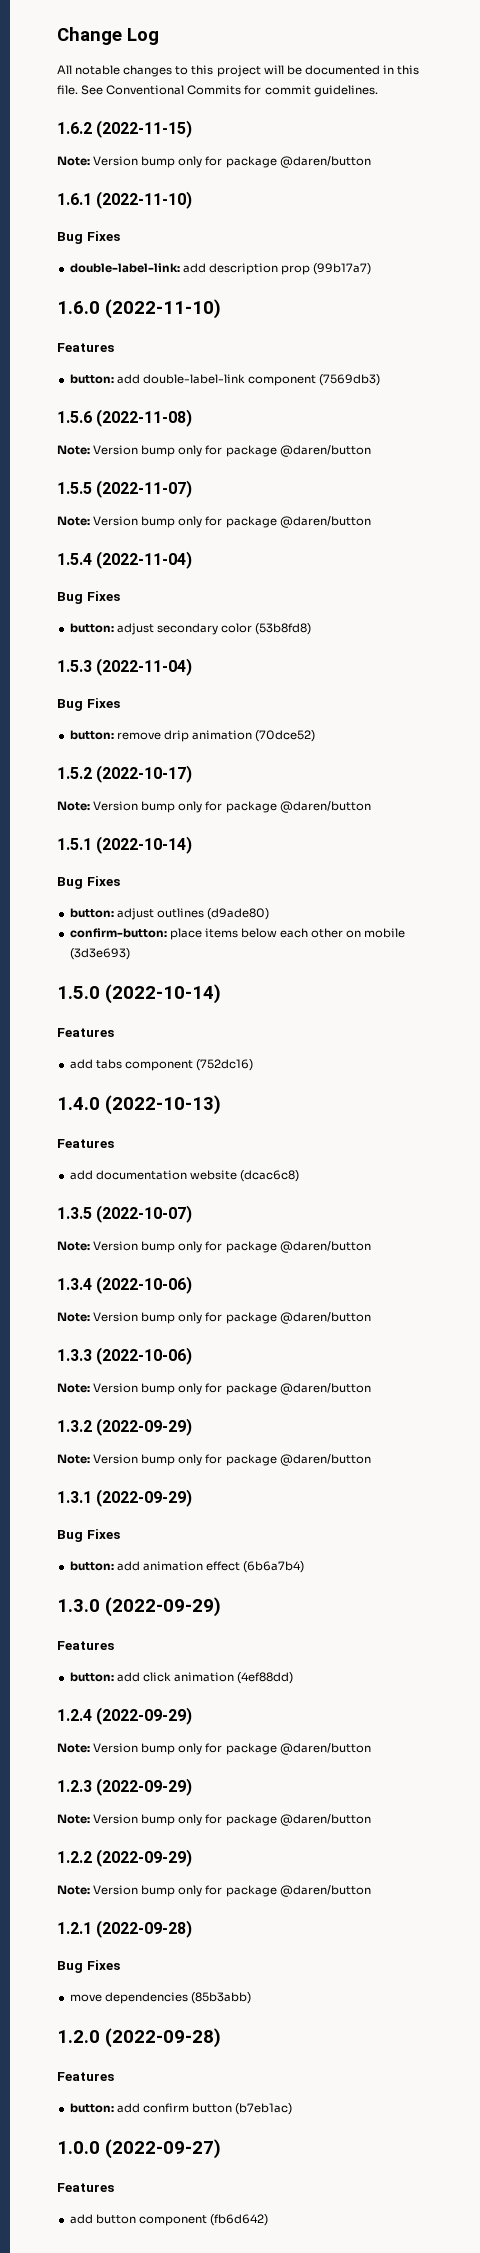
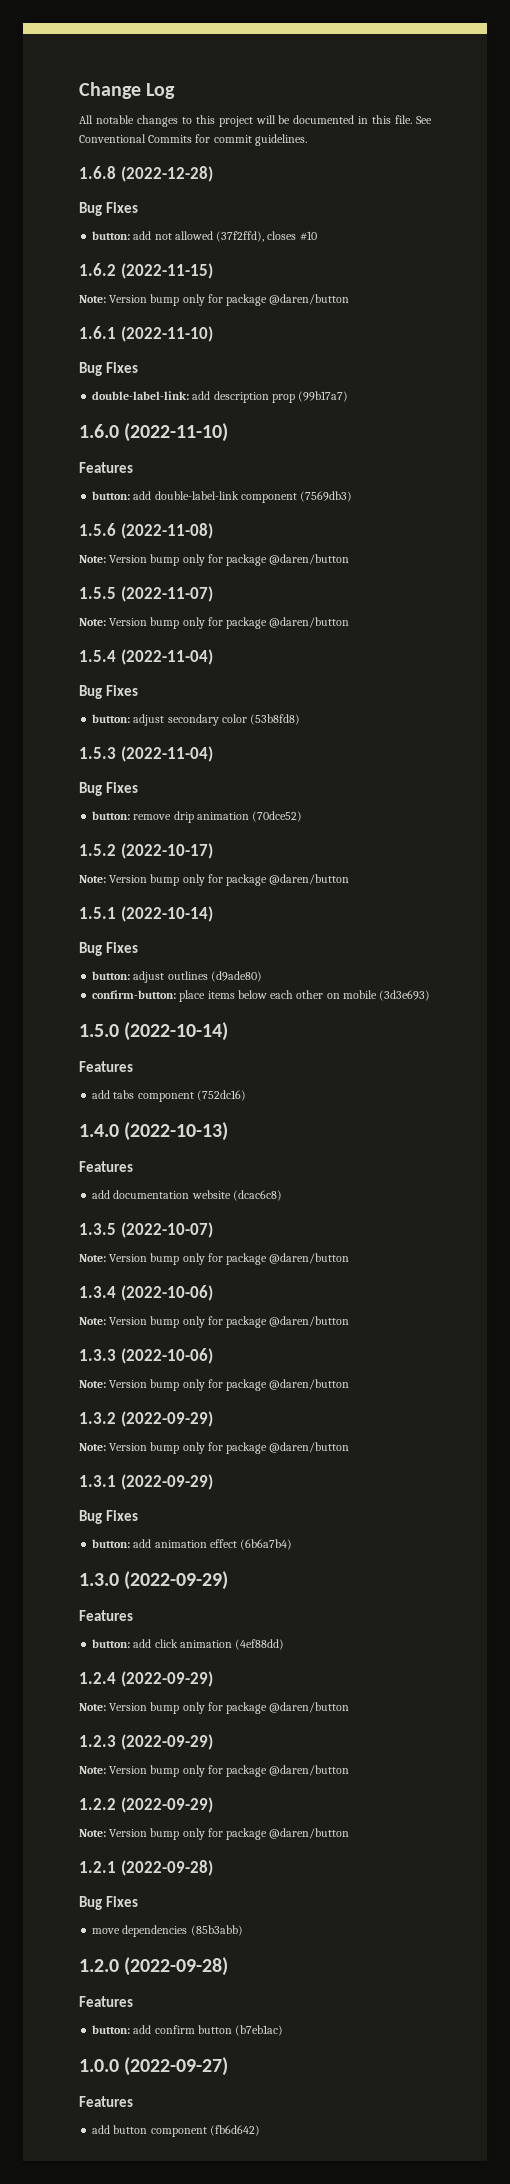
(378, 91) none -> [79,166,213,182] [79,202,138,216] [92,231,317,242] // 1.6.8 (2022-12-28) // Bug Fixes // button: add not allowed (37f2ffd), closes #10

